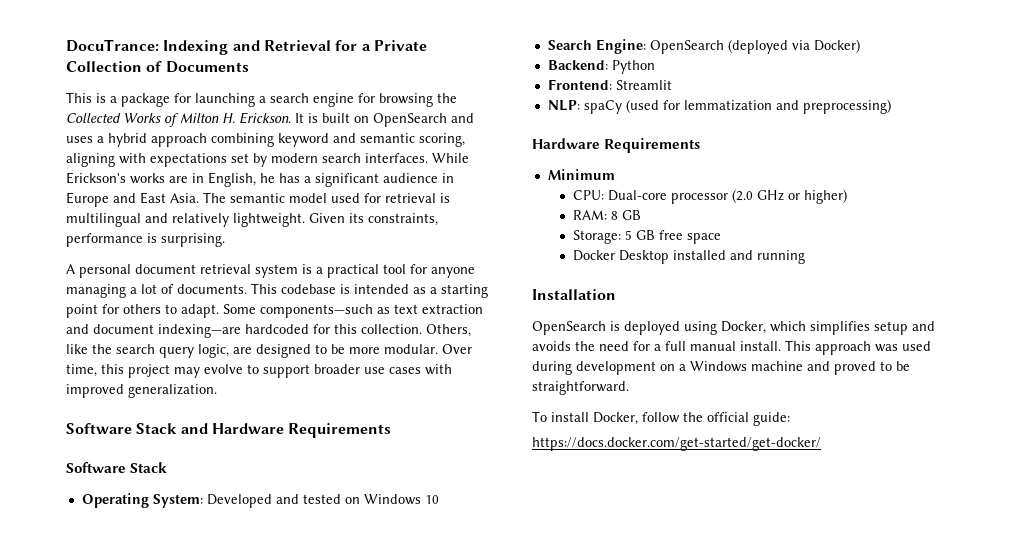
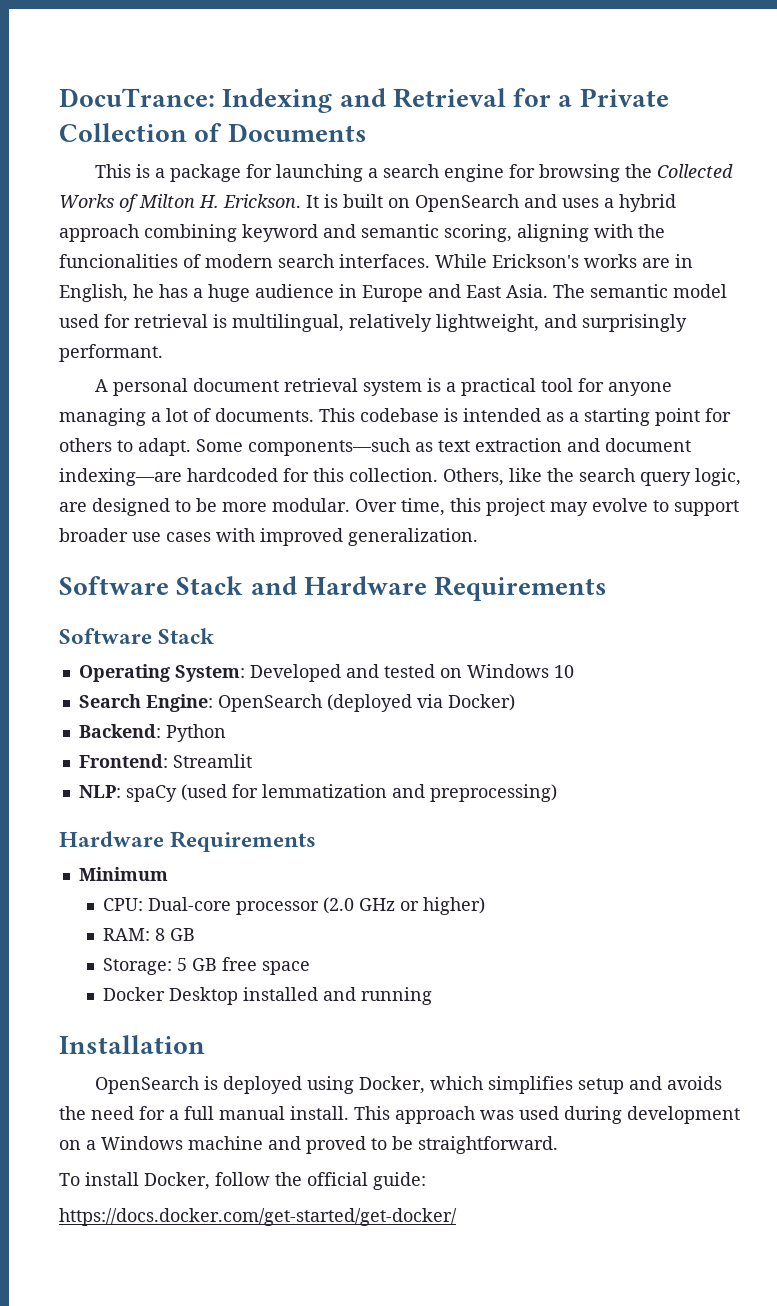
[150,153,267,167] expectations set by -> [638,224,665,238] [59,254,201,268] the funcionalities of
[315,173,379,187] significant -> [208,284,250,302] huge
[66,213,438,227] [66,233,225,247] multilingual and relatively lightweight. Given its constraints, performance is surprising. -> [232,314,687,332] [59,344,163,362] multilingual, relatively lightweight, and surprisingly performant.

